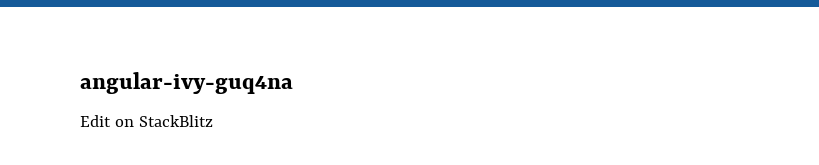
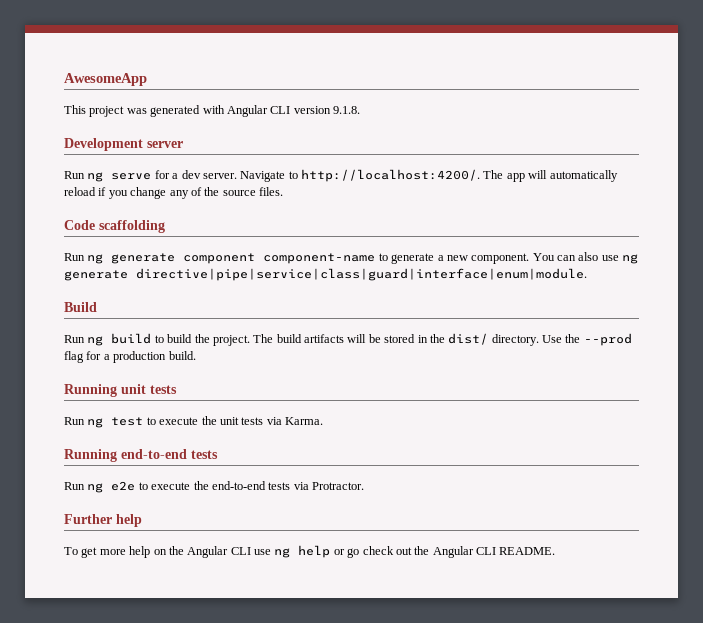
[80,72,293,94] [80,115,213,127] angular-ivy-guq4na // Edit on StackBlitz -> [64,73,147,86] [64,105,360,117] [64,138,183,151] [64,169,618,182] [64,187,283,199] [64,220,165,233] [64,252,639,264] [64,268,587,281] [64,302,97,312] [64,333,632,346] [64,351,196,363] [64,384,177,397] [64,416,323,428] [64,449,218,462] [64,481,364,493] [64,514,142,527] [64,545,556,558] AwesomeApp // This project was generated with Angular CLI version 9.1.8. // Development server // Run ng serve for a dev server. Navigate to http://localhost:4200/. The app will automatically reload if you change any of the source files. // Code scaffolding // Run ng generate component component-name to generate a new component. You can also use ng generate directive|pipe|service|class|guard|interface|enum|module. // Build // Run ng build to build the project. The build artifacts will be stored in the dist/ directory. Use the --prod flag for a production build. // Running unit tests // Run ng test to execute the unit tests via Karma. // Running end-to-end tests // Run ng e2e to execute the end-to-end tests via Protractor. // Further help // To get more help on the Angular CLI use ng help or go check out the Angular CLI README.

